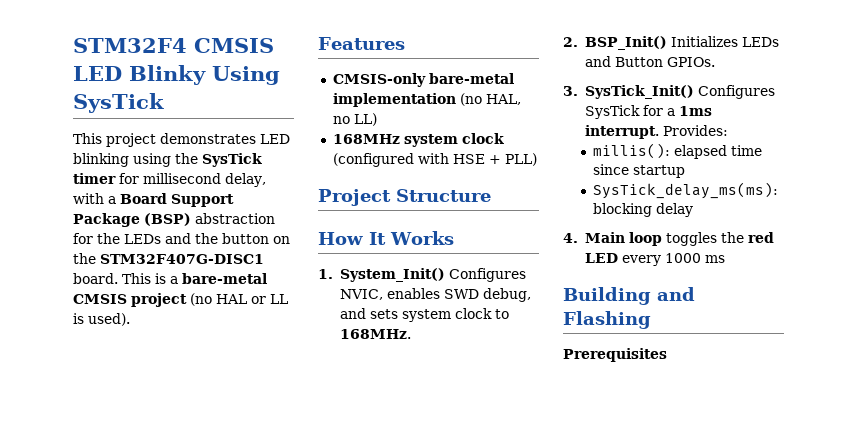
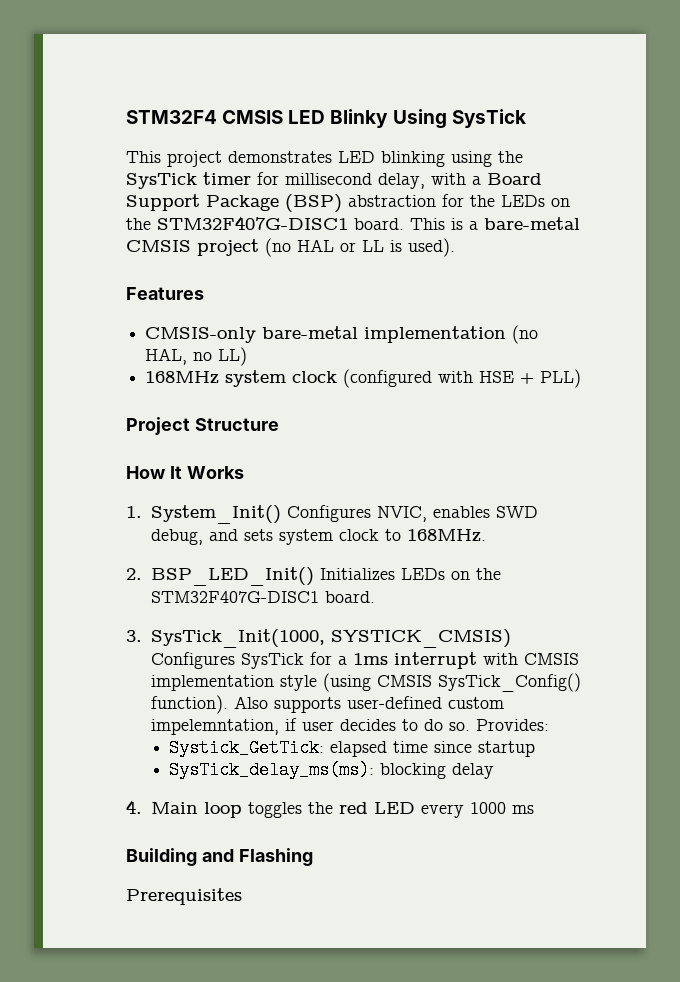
[165,233,269,244] and the button -> (545, 201) none
[584,36,667,50] BSP_Init() -> [150,567,314,586] BSP_LED_Init()
[584,56,715,67] and Button GPIOs. -> [450,568,501,580] [150,591,375,603] on the STM32F407G-DISC1 board.
[584,85,694,99] SysTick_Init() -> [150,629,511,648] SysTick_Init(1000, SYSTICK_CMSIS)
[584,125,659,139] interrupt. -> [393,652,579,669] [150,673,581,692] [150,695,504,714] [150,718,470,735] interrupt with CMSIS implementation style (using CMSIS SysTick_Config() function). Also supports user-defined custom impelemntation, if user decides to do so.
[592,143,670,159] millis(): -> [169,739,325,757] Systick_GetTick:

